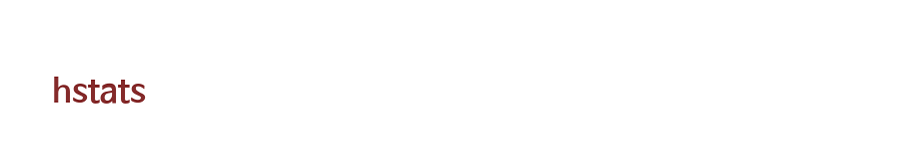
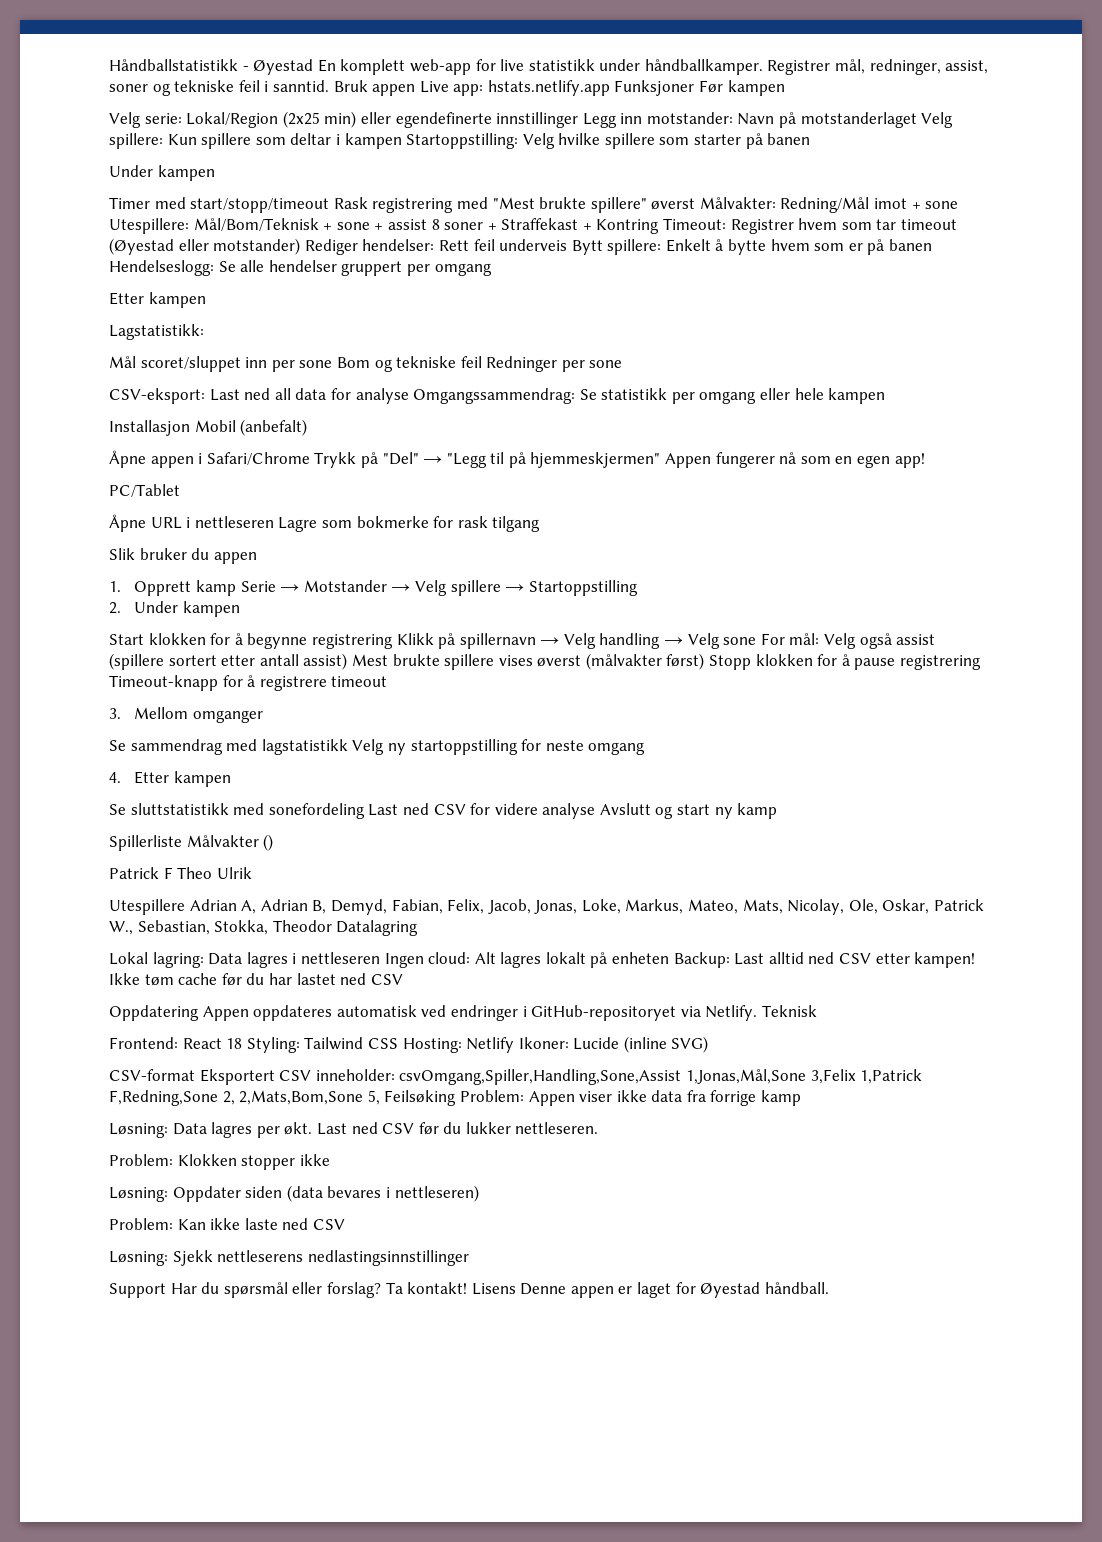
[51,76,146,104] hstats -> [109,59,989,75] [109,80,785,96] [109,111,954,128] [109,133,811,149] [109,165,215,181] [109,197,959,213] [109,218,958,234] [109,238,933,255] [109,260,492,276] [109,292,206,308] [109,324,204,340] [109,356,623,372] [109,388,886,404] [109,419,308,436] [109,450,925,468] [109,484,180,497] [109,514,541,532] [109,548,257,564] [109,580,638,596] [109,601,241,617] [109,633,936,649] [109,653,982,670] [109,675,388,691] [109,707,264,723] [109,739,646,755] [109,771,232,787] [109,803,778,819] [109,834,274,851] [109,867,252,879] [109,899,985,915] [109,920,419,936] [109,952,976,968] [109,973,403,986] [109,1005,817,1021] [109,1036,709,1053] [109,1069,923,1085] [109,1090,802,1106] [109,1122,599,1138] [109,1154,330,1170] [109,1185,479,1202] [109,1218,345,1230] [109,1250,469,1266] [109,1282,829,1298] Håndballstatistikk - Øyestad En komplett web-app for live statistikk under håndballkamper. Registrer mål, redninger, assist, soner og tekniske feil i sanntid. Bruk appen Live app: hstats.netlify.app Funksjoner Før kampen // Velg serie: Lokal/Region (2x25 min) eller egendefinerte innstillinger Legg inn motstander: Navn på motstanderlaget Velg spillere: Kun spillere som deltar i kampen Startoppstilling: Velg hvilke spillere som starter på banen // Under kampen // Timer med start/stopp/timeout Rask registrering med "Mest brukte spillere" øverst Målvakter: Redning/Mål imot + sone Utespillere: Mål/Bom/Teknisk + sone + assist 8 soner + Straffekast + Kontring Timeout: Registrer hvem som tar timeout (Øyestad eller motstander) Rediger hendelser: Rett feil underveis Bytt spillere: Enkelt å bytte hvem som er på banen Hendelseslogg: Se alle hendelser gruppert per omgang // Etter kampen // Lagstatistikk: // Mål scoret/sluppet inn per sone Bom og tekniske feil Redninger per sone // CSV-eksport: Last ned all data for analyse Omgangssammendrag: Se statistikk per omgang eller hele kampen // Installasjon Mobil (anbefalt) // Åpne appen i Safari/Chrome Trykk på "Del" → "Legg til på hjemmeskjermen" Appen fungerer nå som en egen app! // PC/Tablet // Åpne URL i nettleseren Lagre som bokmerke for rask tilgang // Slik bruker du appen // 1. Opprett kamp Serie → Motstander → Velg spillere → Startoppstilling // 2. Under kampen // Start klokken for å begynne registrering Klikk på spillernavn → Velg handling → Velg sone For mål: Velg også assist (spillere sortert etter antall assist) Mest brukte spillere vises øverst (målvakter først) Stopp klokken for å pause registrering Timeout-knapp for å registrere timeout // 3. Mellom omganger // Se sammendrag med lagstatistikk Velg ny startoppstilling for neste omgang // 4. Etter kampen // Se sluttstatistikk med sonefordeling Last ned CSV for videre analyse Avslutt og start ny kamp // Spillerliste Målvakter () // Patrick F Theo Ulrik // Utespillere Adrian A, Adrian B, Demyd, Fabian, Felix, Jacob, Jonas, Loke, Markus, Mateo, Mats, Nicolay, Ole, Oskar, Patrick W., Sebastian, Stokka, Theodor Datalagring // Lokal lagring: Data lagres i nettleseren Ingen cloud: Alt lagres lokalt på enheten Backup: Last alltid ned CSV etter kampen! Ikke tøm cache før du har lastet ned CSV // Oppdatering Appen oppdateres automatisk ved endringer i GitHub-repositoryet via Netlify. Teknisk // Frontend: React 18 Styling: Tailwind CSS Hosting: Netlify Ikoner: Lucide (inline SVG) // CSV-format Eksportert CSV inneholder: csvOmgang,Spiller,Handling,Sone,Assist 1,Jonas,Mål,Sone 3,Felix 1,Patrick F,Redning,Sone 2, 2,Mats,Bom,Sone 5, Feilsøking Problem: Appen viser ikke data fra forrige kamp // Løsning: Data lagres per økt. Last ned CSV før du lukker nettleseren. // Problem: Klokken stopper ikke // Løsning: Oppdater siden (data bevares i nettleseren) // Problem: Kan ikke laste ned CSV // Løsning: Sjekk nettleserens nedlastingsinnstillinger // Support Har du spørsmål eller forslag? Ta kontakt! Lisens Denne appen er laget for Øyestad håndball.

